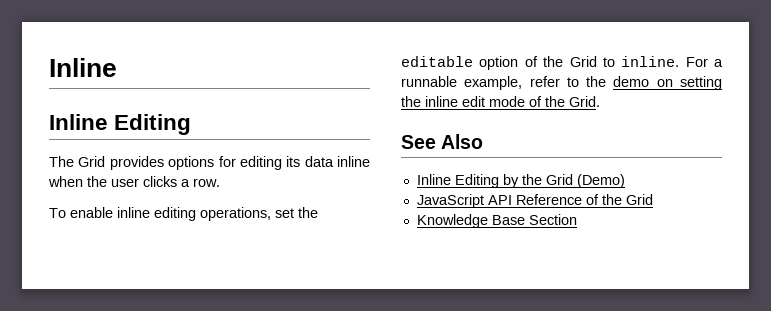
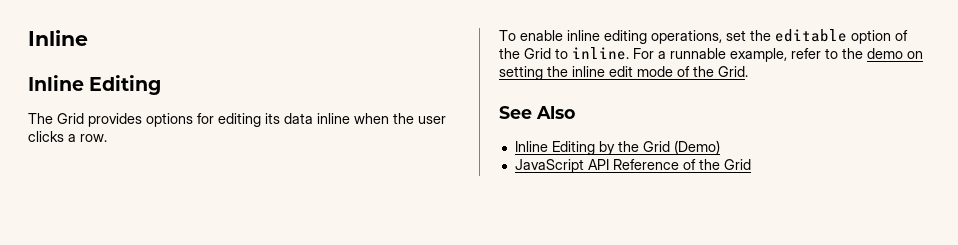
[416,214,577,228] // Knowledge Base Section -> (751, 164) none

